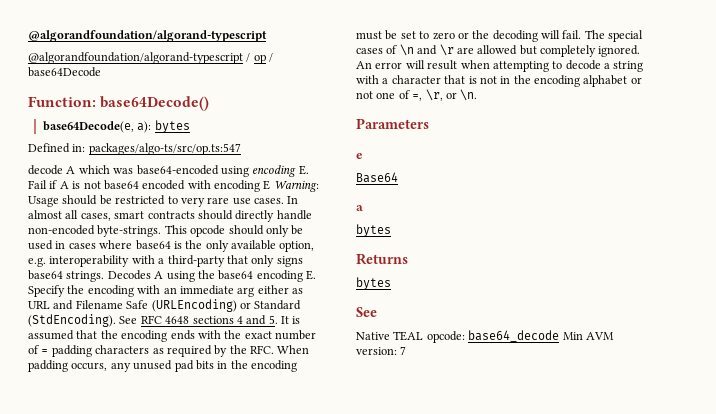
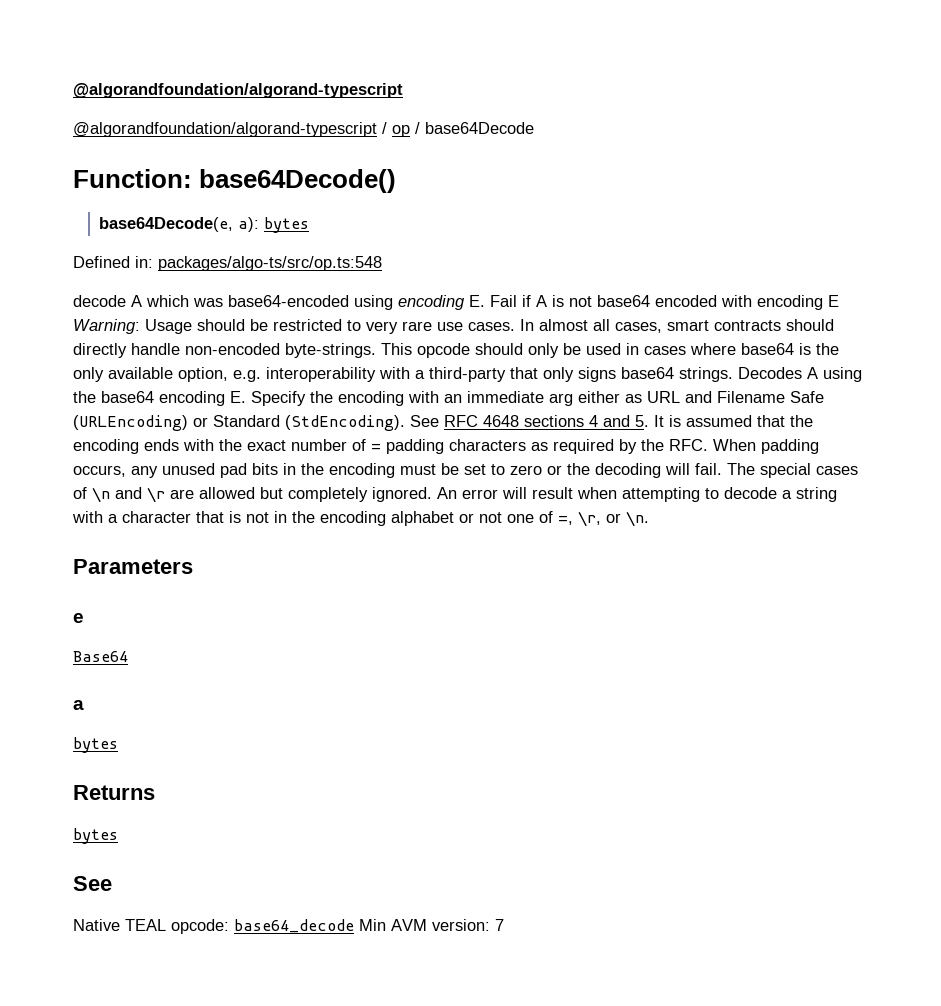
[88,143,241,155] packages/algo-ts/src/op.ts:547 -> [158,256,382,271] packages/algo-ts/src/op.ts:548

